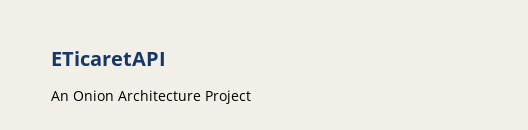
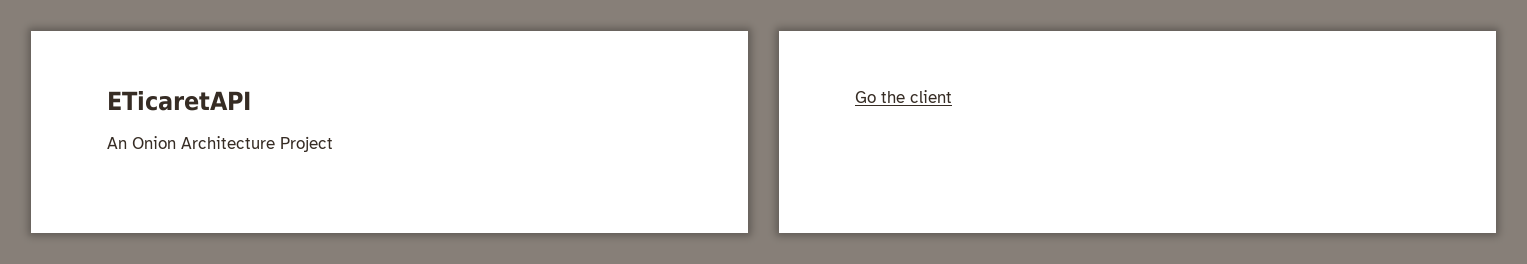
(251, 97) none -> [855,90,952,103] // Go the client

